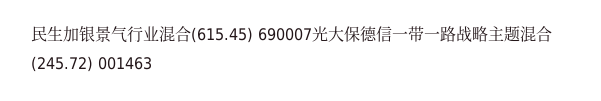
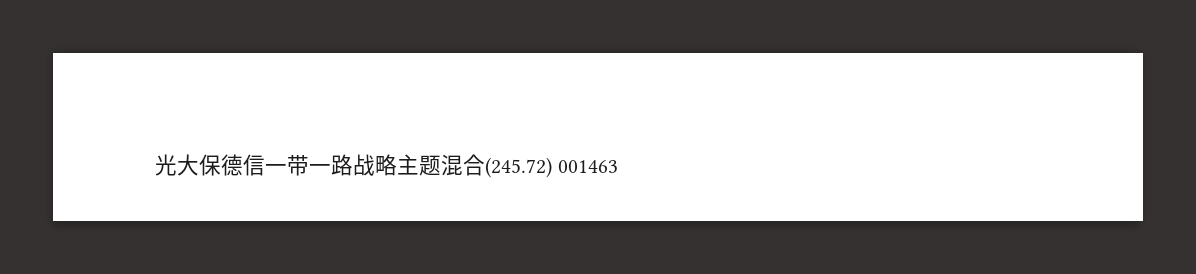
[31,26,312,43] 民生加银景气行业混合(615.45) 690007 -> (155, 165) none

